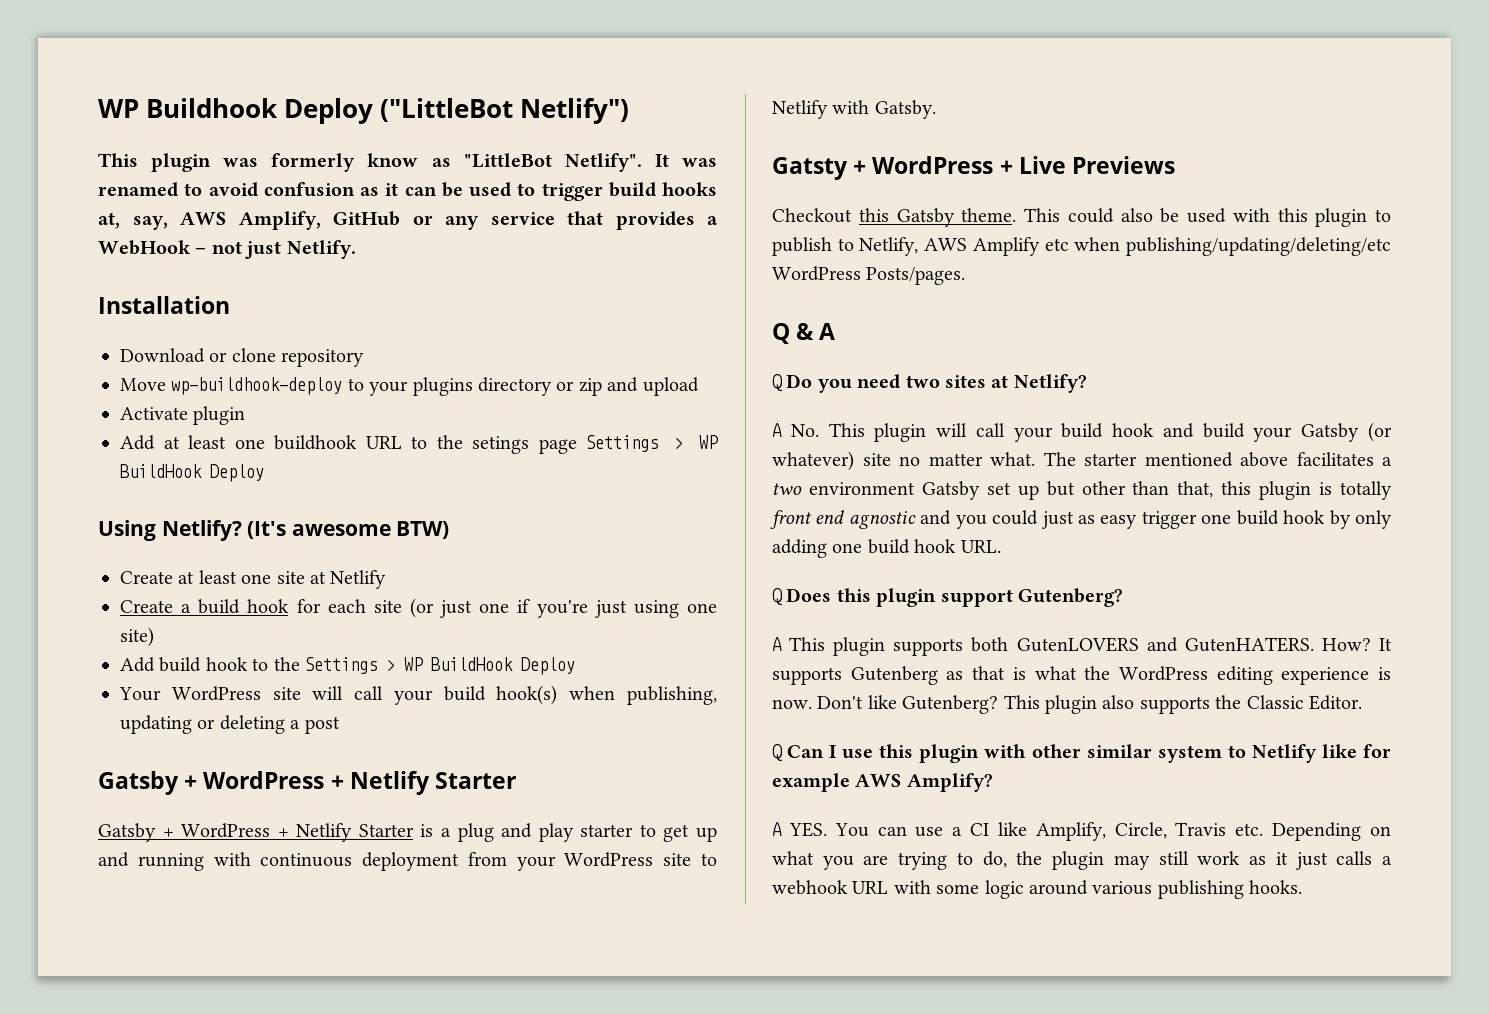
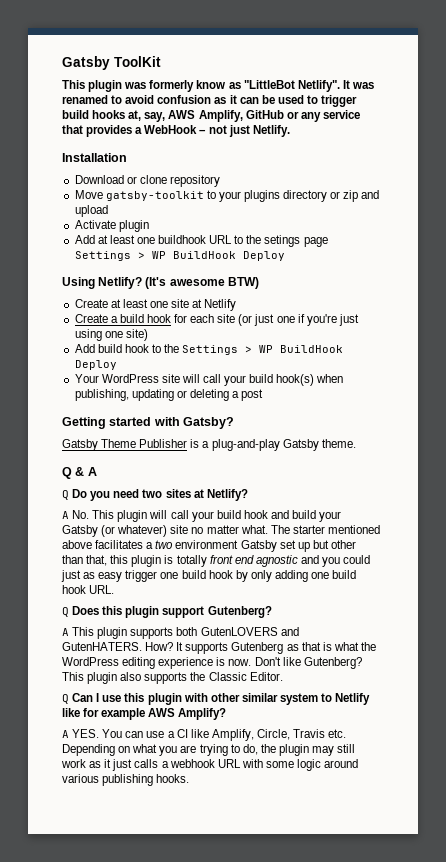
[98,98,629,124] WP Buildhook Deploy ("LittleBot Netlify") -> [62,56,161,70] Gatsby ToolKit
[171,377,343,395] wp-buildhook-deploy -> [105,191,204,201] gatsby-toolkit
[98,771,517,795] [98,823,717,842] [98,852,717,871] [772,100,936,119] [772,156,1176,180] [772,208,1391,227] [772,237,1391,256] [772,266,966,285] Gatsby + WordPress + Netlify Starter // Gatsby + WordPress + Netlify Starter is a plug and play starter to get up and running with continuous deployment from your WordPress site to Netlify with Gatsby. // Gatsty + WordPress + Live Previews // Checkout this Gatsby theme. This could also be used with this plugin to publish to Netlify, AWS Amplify etc when publishing/updating/deleting/etc WordPress Posts/pages. -> [62,417,235,429] [62,439,356,451] Getting started with Gatsby? // Gatsby Theme Publisher is a plug-and-play Gatsby theme.

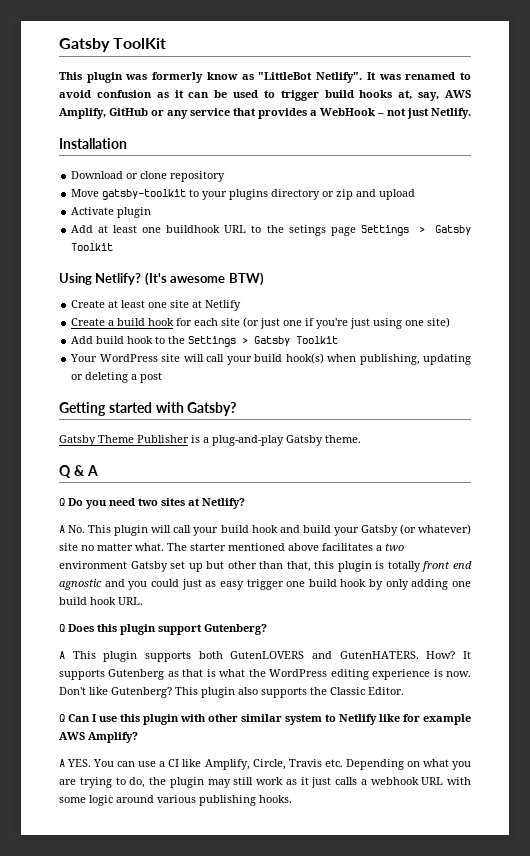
[151,251,285,261] WP BuildHook Deploy -> [435,225,471,235] [71,243,114,251] Gatsby Toolkit
[259,345,344,353] [74,360,117,370] WP BuildHook Deploy -> [254,336,339,346] Gatsby Toolkit

